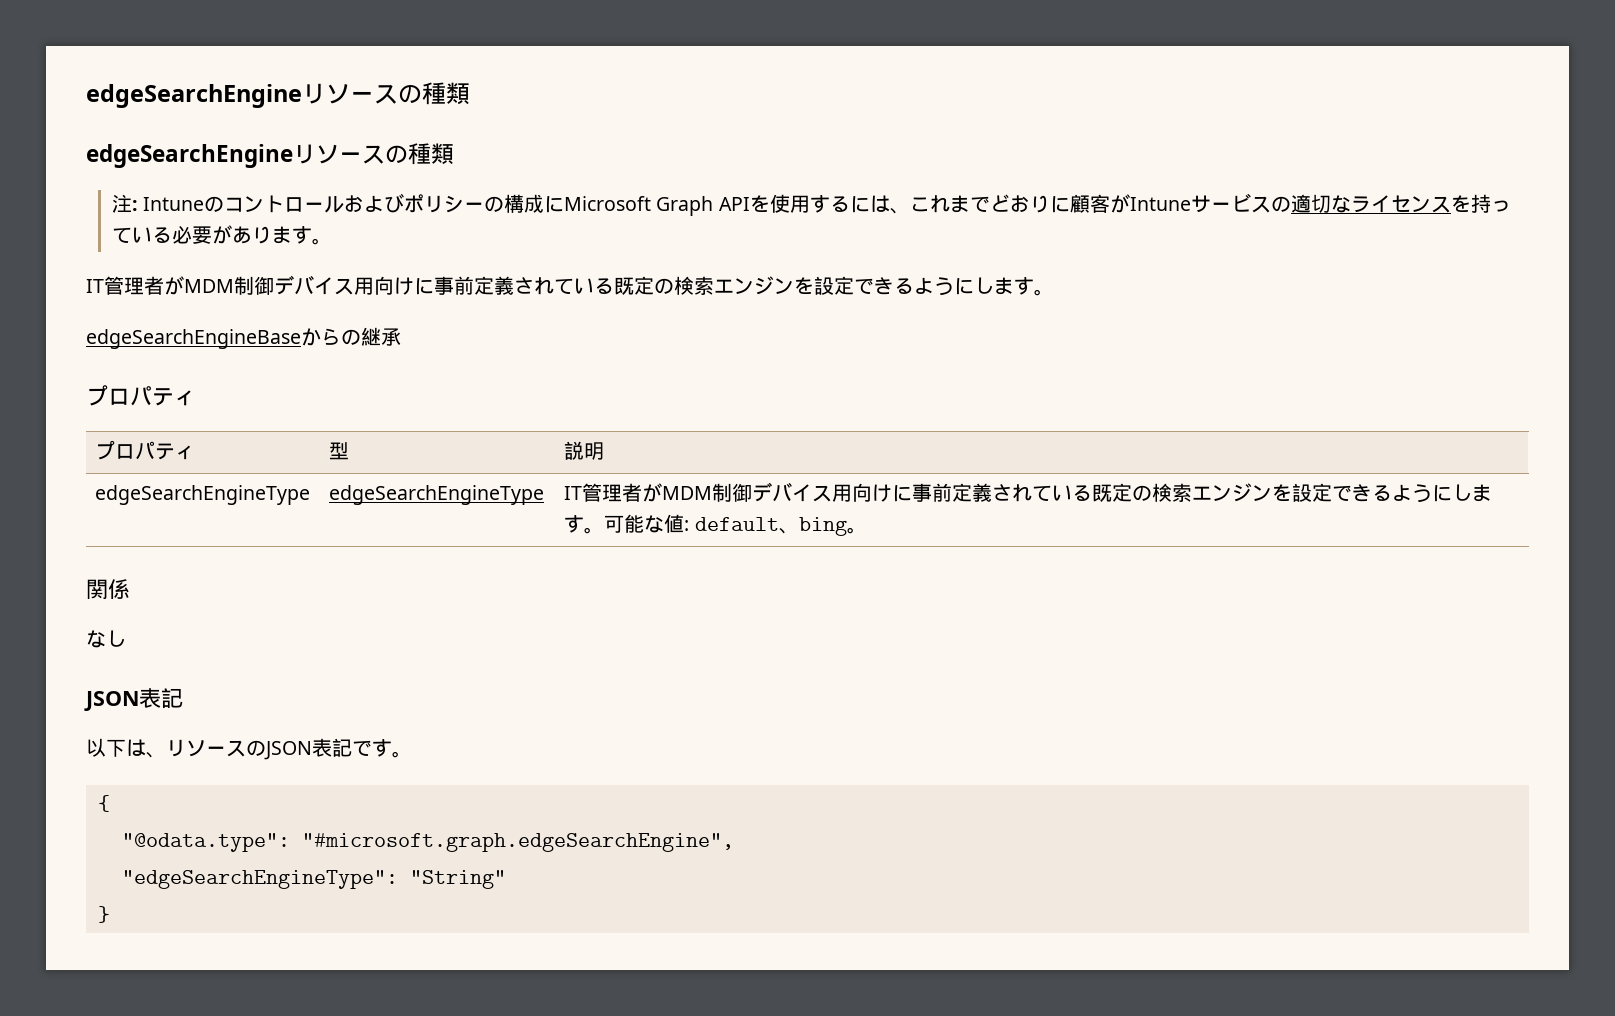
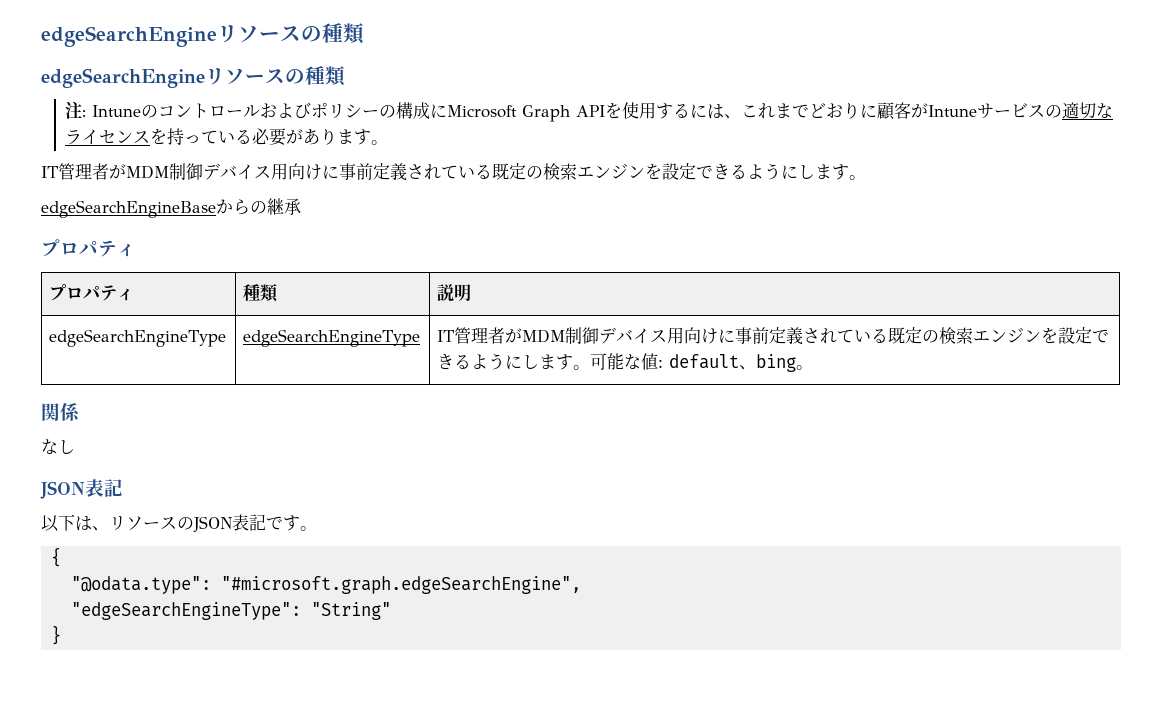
[329,442,350,460] 型 -> [243,284,279,302] 種類

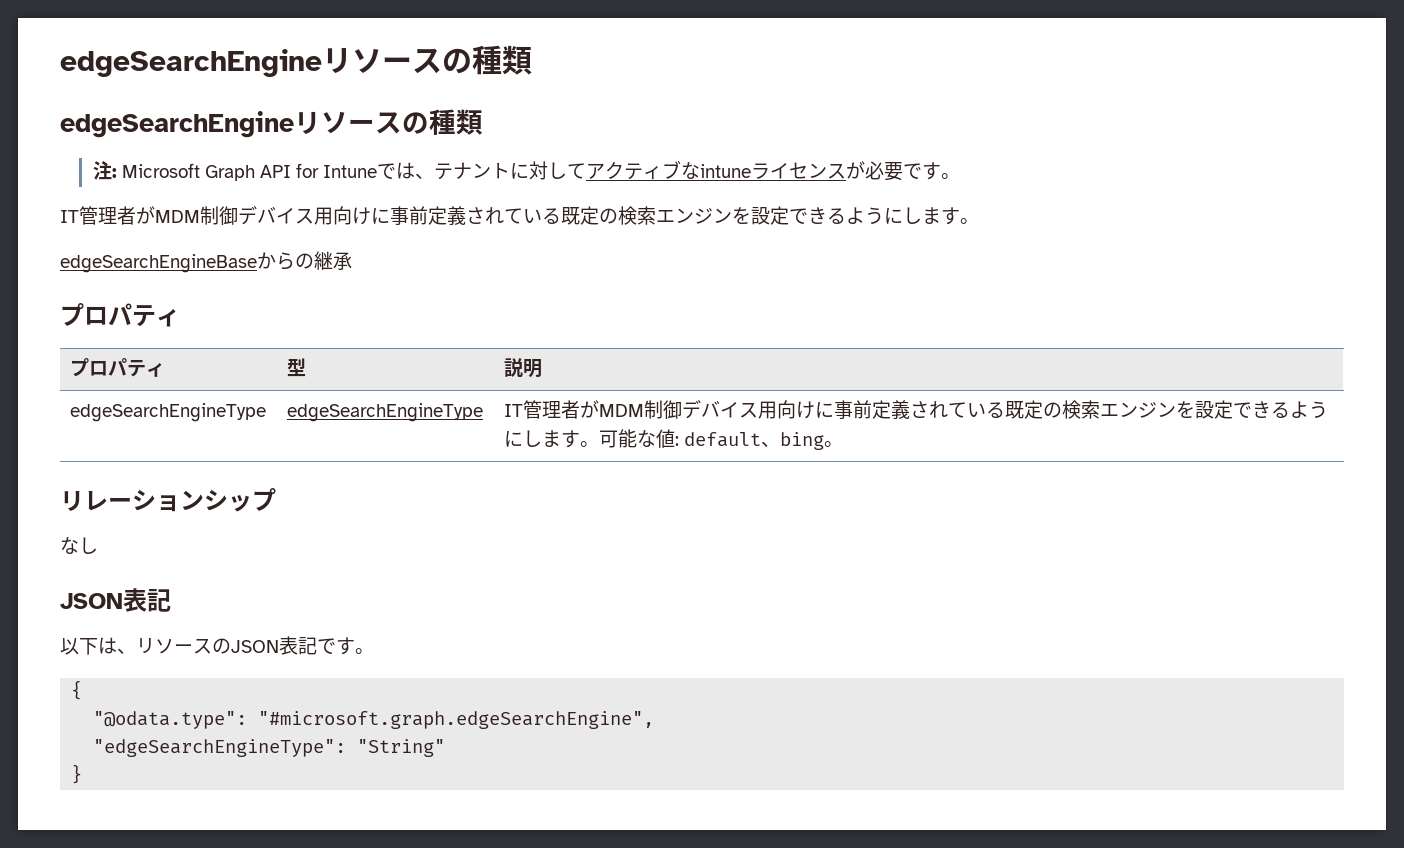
[92,102,1114,122] [65,128,355,146] Intuneのコントロールおよびポリシーの構成にMicrosoft Graph APIを使用するには、これまでどおりに顧客がIntuneサービスの適切なライセンスを持っている必要がありま -> [121,160,923,181] Microsoft Graph API for Intuneでは、テナントに対してアクティブなintuneライセンスが必要で
[243,284,279,302] 種類 -> [287,358,307,377] 型
[41,403,80,421] 関係 -> [60,488,276,512] リレーションシップ

